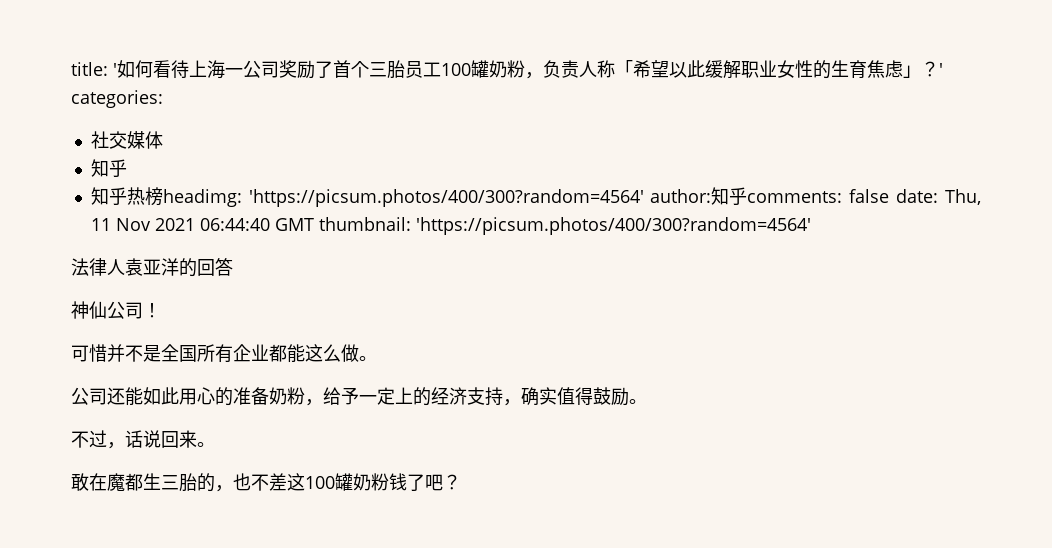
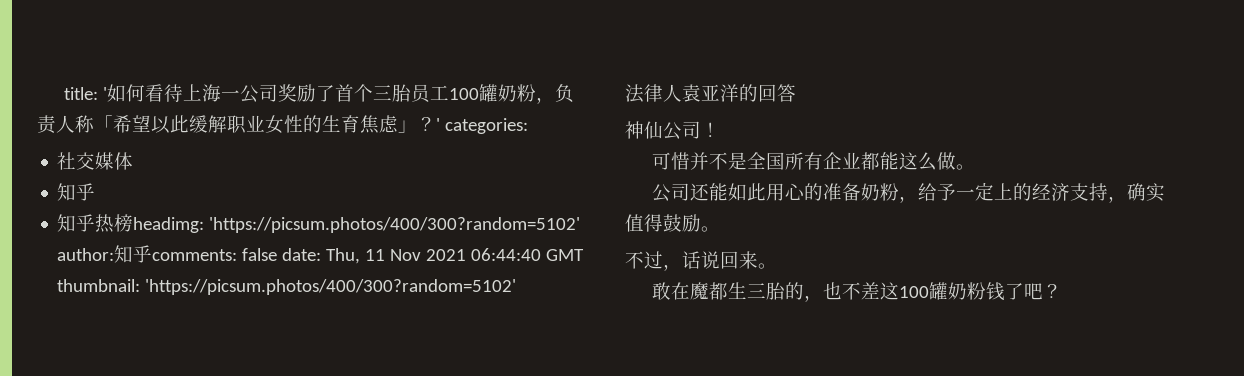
[248,189,644,207] 'https://picsum.photos/400/300?random=4564' -> [209,217,581,233] 'https://picsum.photos/400/300?random=5102'
[415,217,811,235] 'https://picsum.photos/400/300?random=4564' -> [145,279,517,295] 'https://picsum.photos/400/300?random=5102'

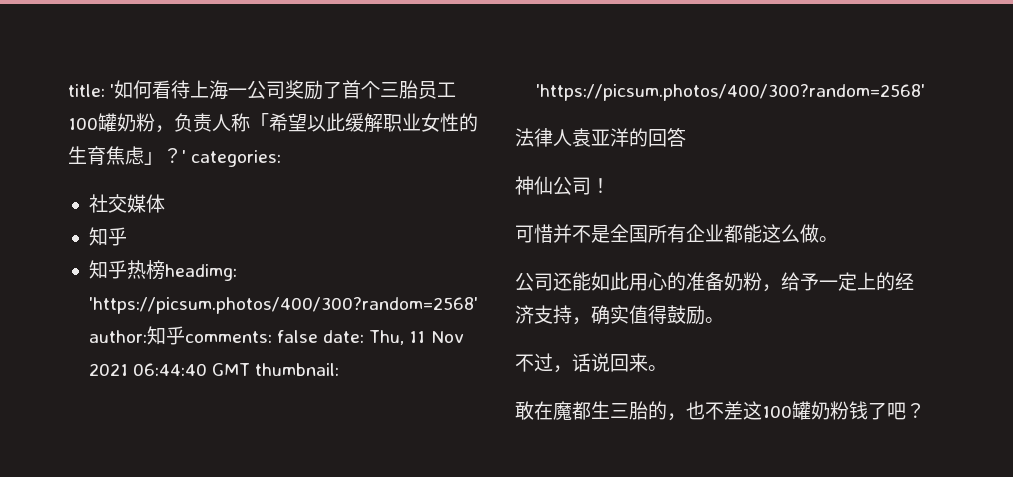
[209,217,581,233] 'https://picsum.photos/400/300?random=5102' -> [88,297,478,314] 'https://picsum.photos/400/300?random=2568'
[145,279,517,295] 'https://picsum.photos/400/300?random=5102' -> [535,84,925,101] 'https://picsum.photos/400/300?random=2568'

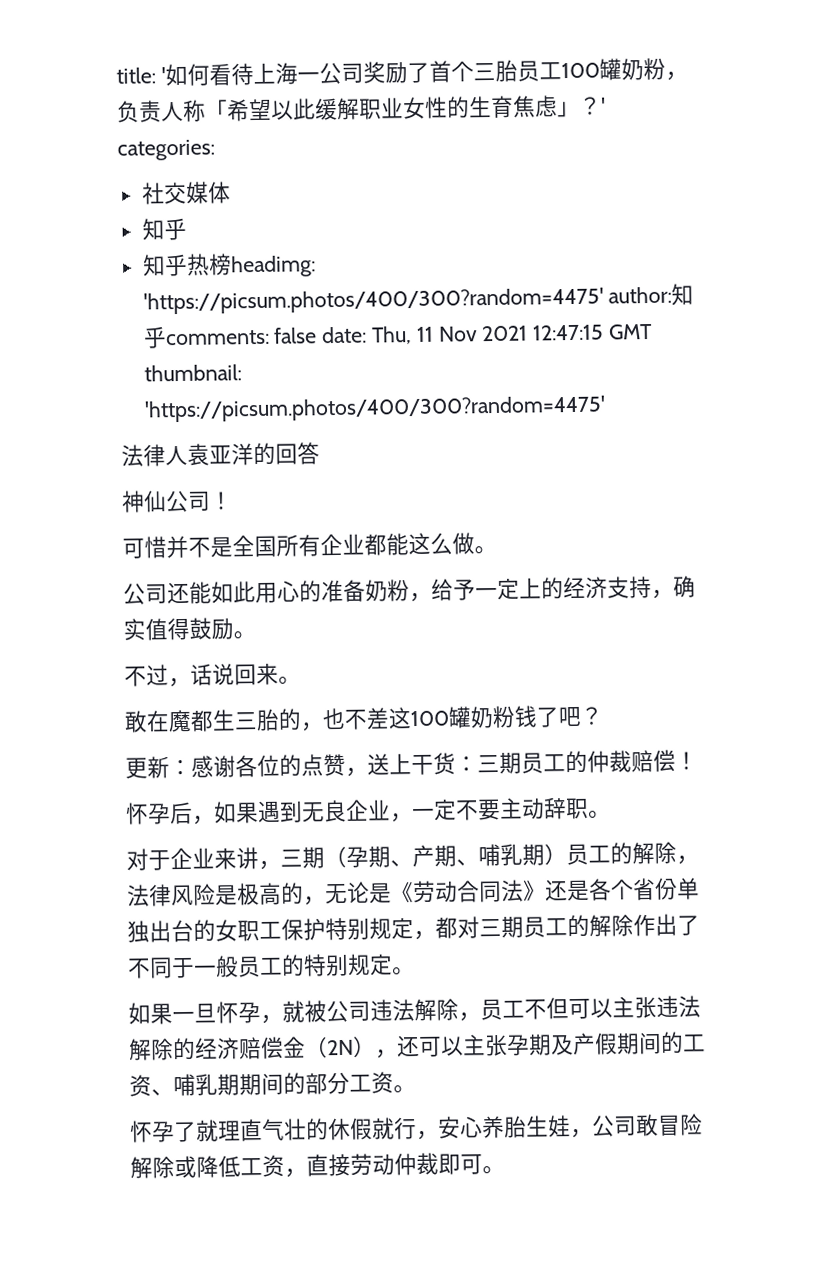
[88,297,478,314] 'https://picsum.photos/400/300?random=2568' -> [142,287,604,315] 'https://picsum.photos/400/300?random=4475'
[133,363,208,376] 06:44:40 -> [532,324,605,341] 12:47:15
[535,84,925,101] 'https://picsum.photos/400/300?random=2568' -> [143,395,606,423] 'https://picsum.photos/400/300?random=4475'
(925, 410) none -> [125,749,698,779] [125,797,611,825] [126,841,699,871] [127,877,700,907] [127,913,700,943] [127,953,415,979] [128,995,701,1025] [129,1031,706,1061] [129,1071,416,1097] [130,1113,703,1143] [130,1152,505,1179] // 更新：感谢各位的点赞，送上干货：三期员工的仲裁赔偿！ // 怀孕后，如果遇到无良企业，一定不要主动辞职。 // 对于企业来讲，三期（孕期、产期、哺乳期）员工的解除，法律风险是极高的，无论是《劳动合同法》还是各个省份单独出台的女职工保护特别规定，都对三期员工的解除作出了不同于一般员工的特别规定。 // 如果一旦怀孕，就被公司违法解除，员工不但可以主张违法解除的经济赔偿金（2N），还可以主张孕期及产假期间的工资、哺乳期期间的部分工资。 // 怀孕了就理直气壮的休假就行，安心养胎生娃，公司敢冒险解除或降低工资，直接劳动仲裁即可。

